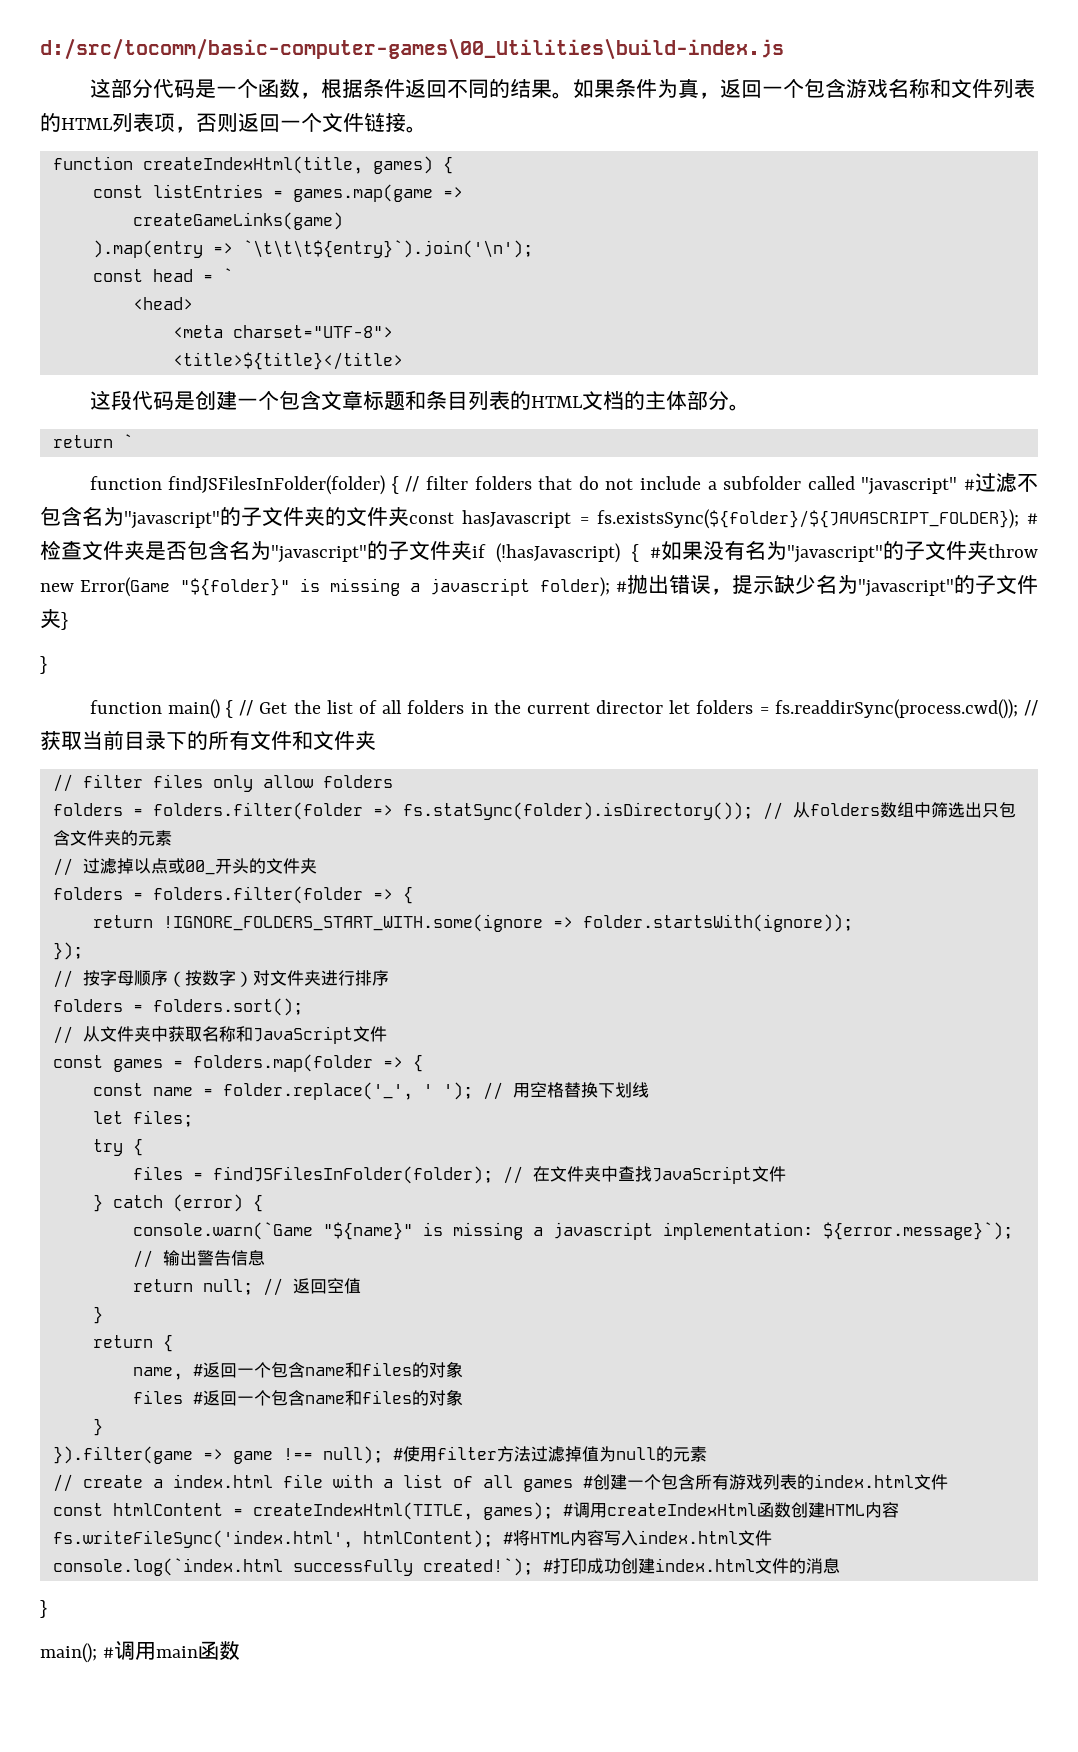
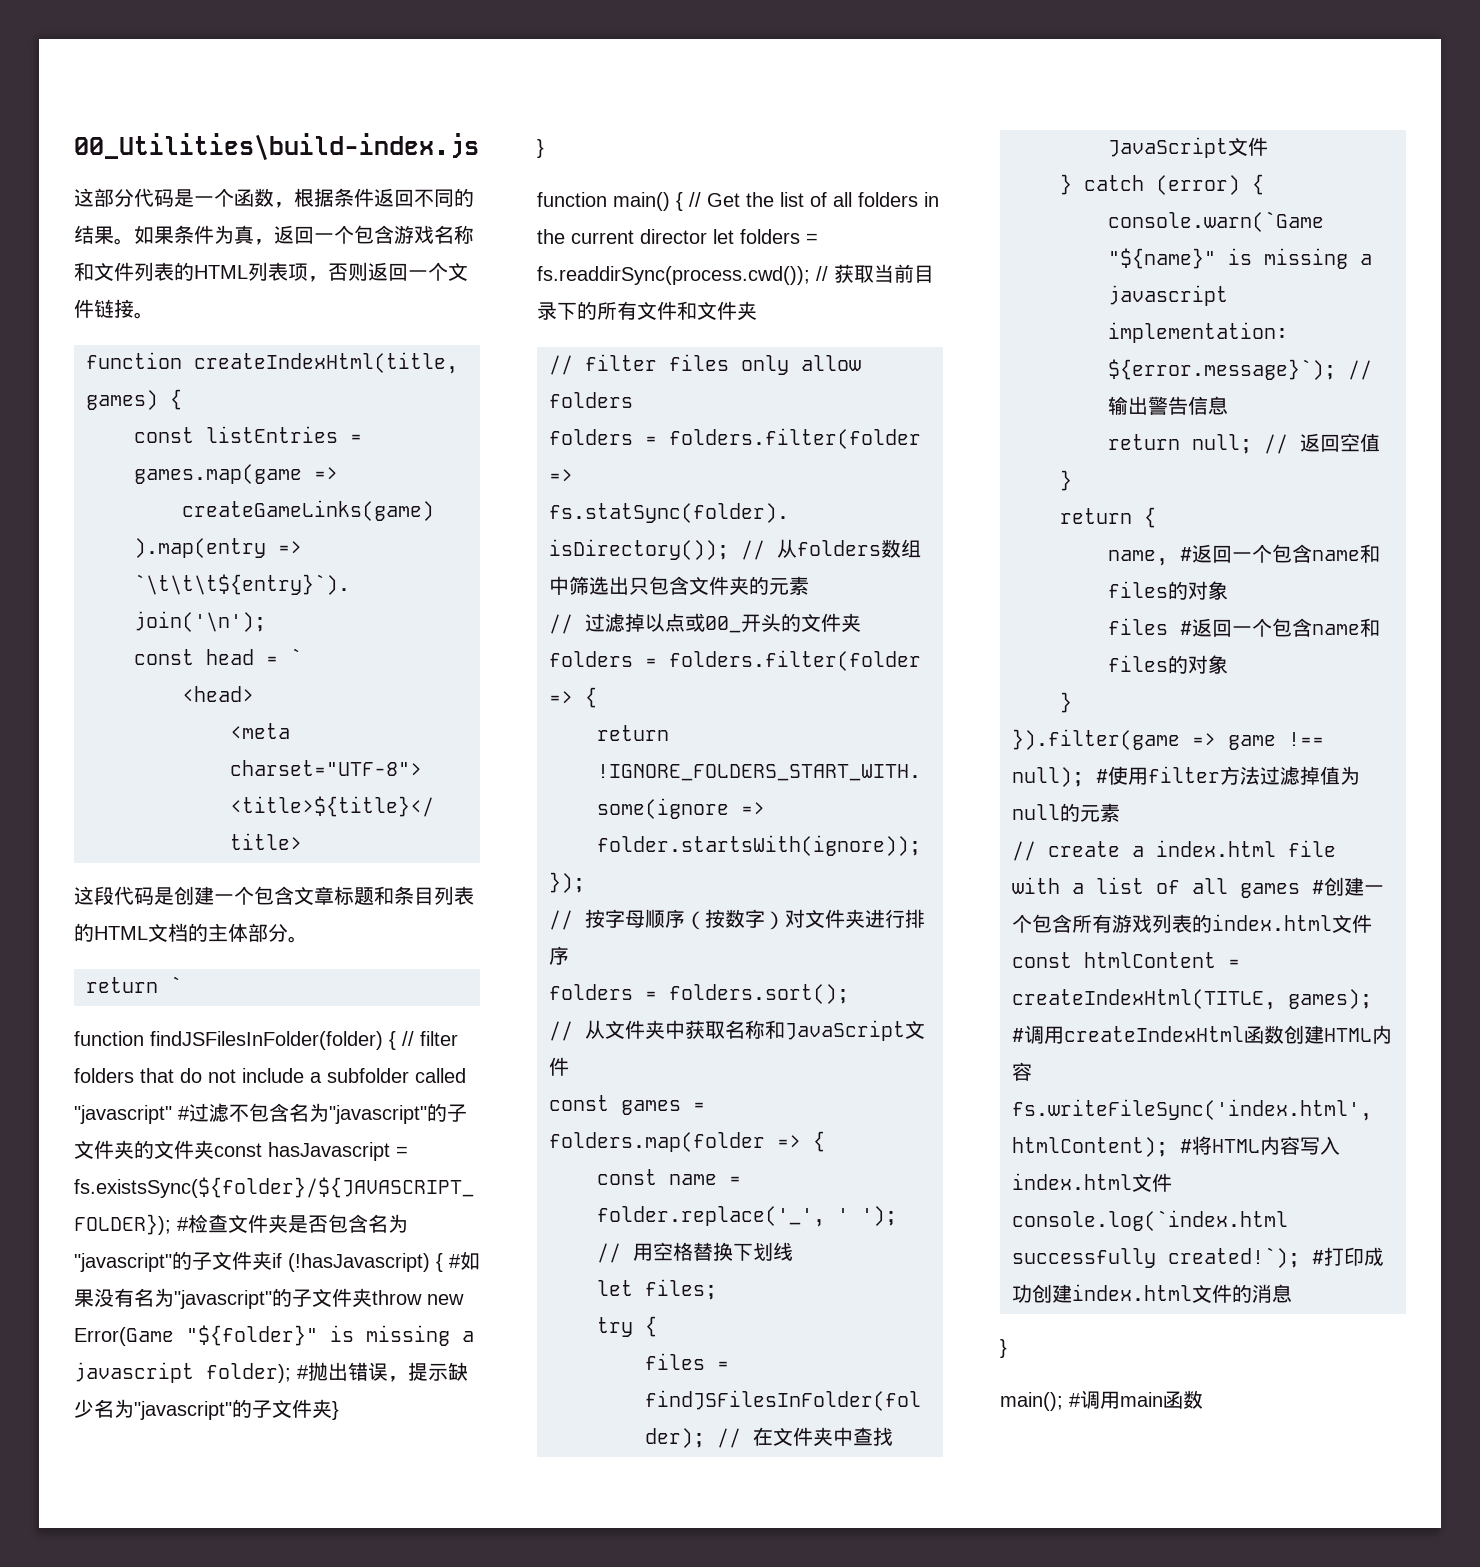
[40,38,784,60] d:/src/tocomm/basic-computer-games\00_Utilities\build-index.js -> [74,133,479,161] 00_Utilities\build-index.js

